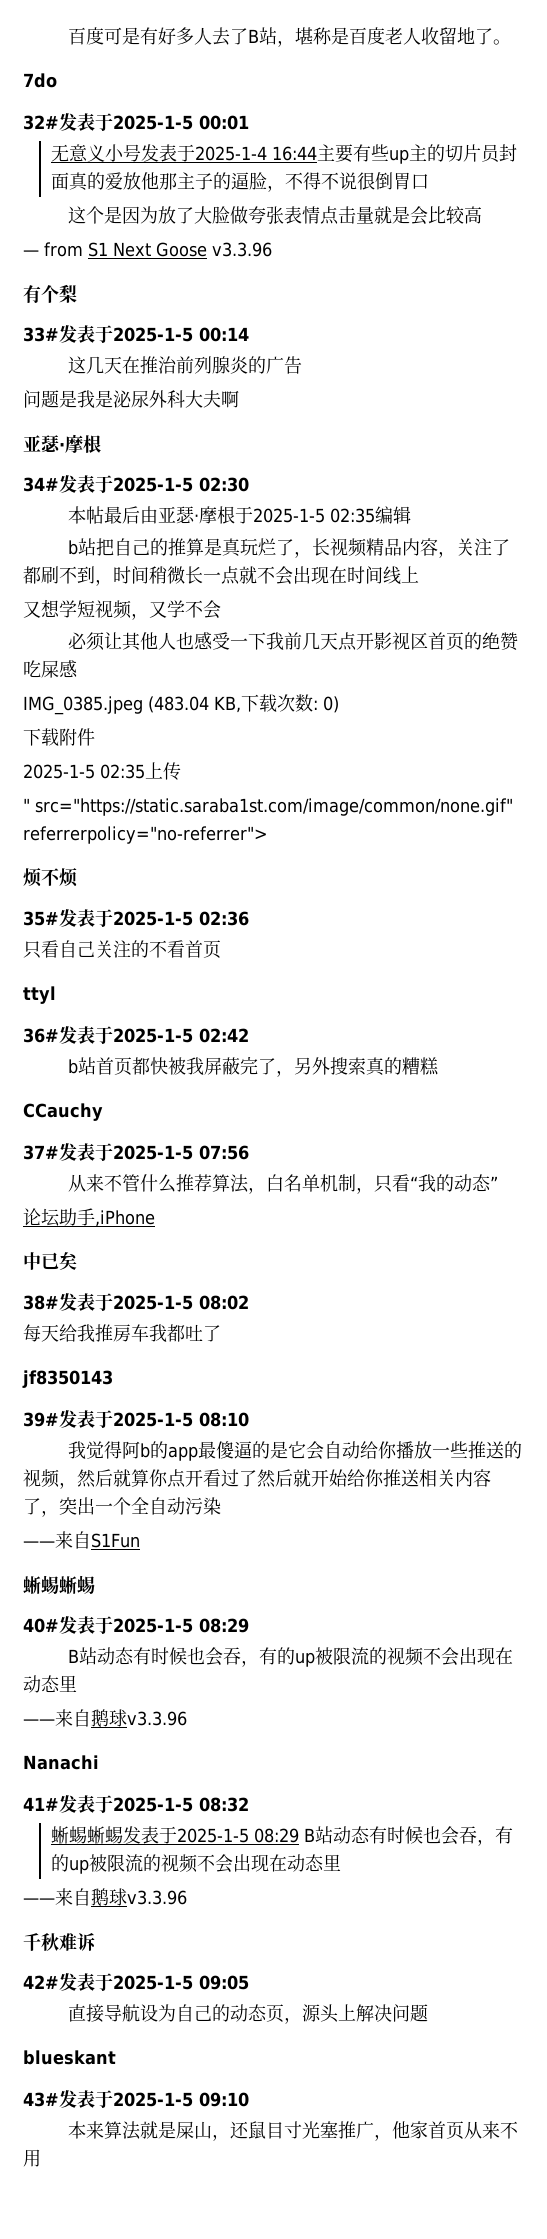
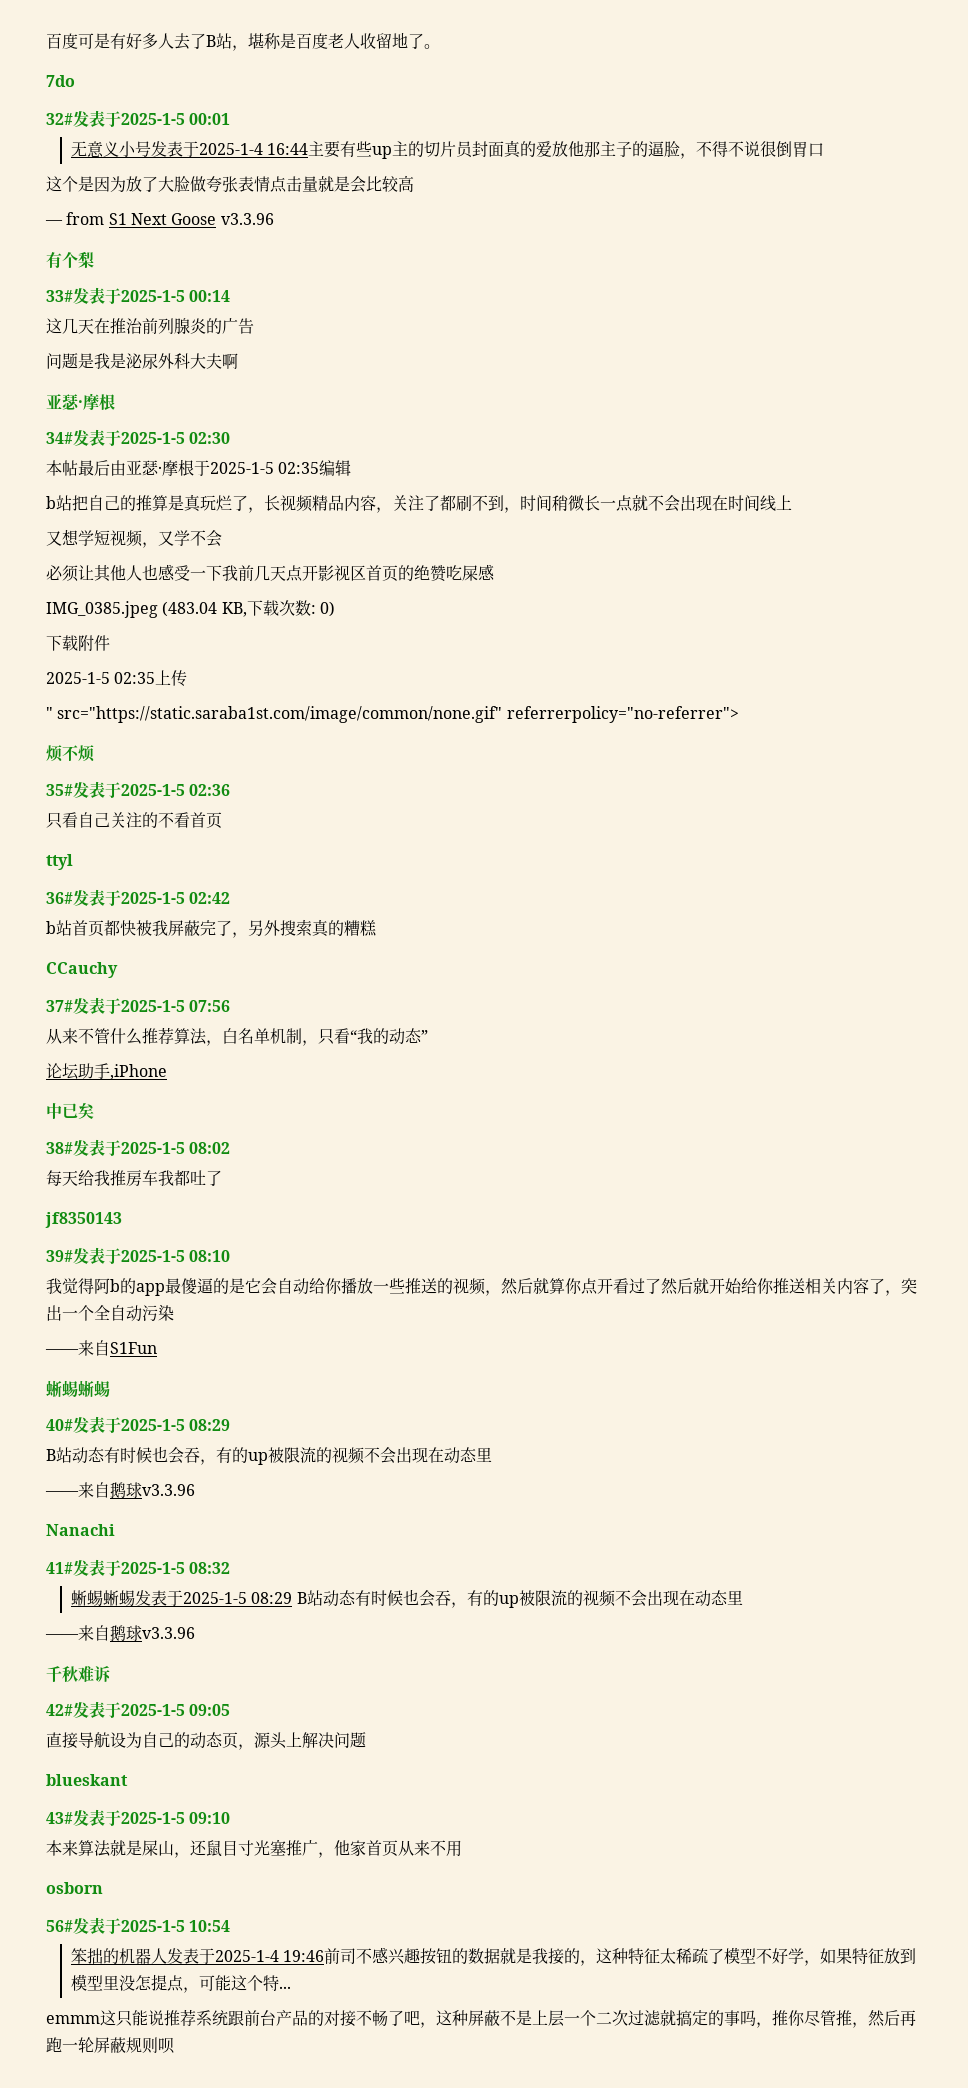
(41, 2158) none -> [46,1882,103,1894] [46,1917,231,1934] [70,1947,917,1966] [70,1974,291,1993] [46,2009,916,2028] [46,2037,175,2054] // osborn // 56#发表于2025-1-5 10:54 // 笨拙的机器人发表于2025-1-4 19:46前司不感兴趣按钮的数据就是我接的，这种特征太稀疏了模型不好学，如果特征放到模型里没怎提点，可能这个特... // emmm这只能说推荐系统跟前台产品的对接不畅了吧，这种屏蔽不是上层一个二次过滤就搞定的事吗，推你尽管推，然后再跑一轮屏蔽规则呗

